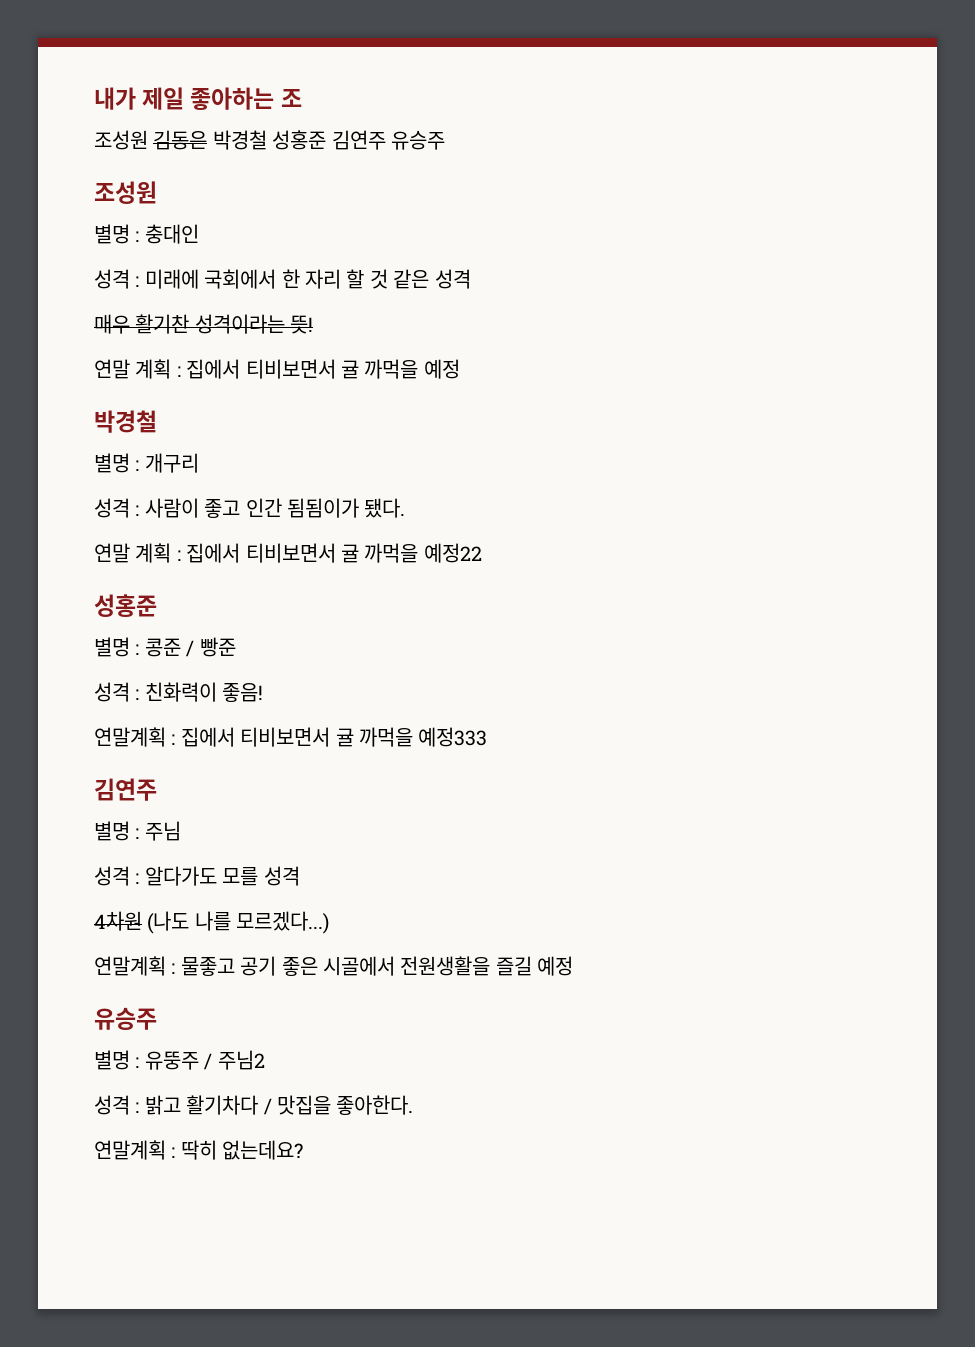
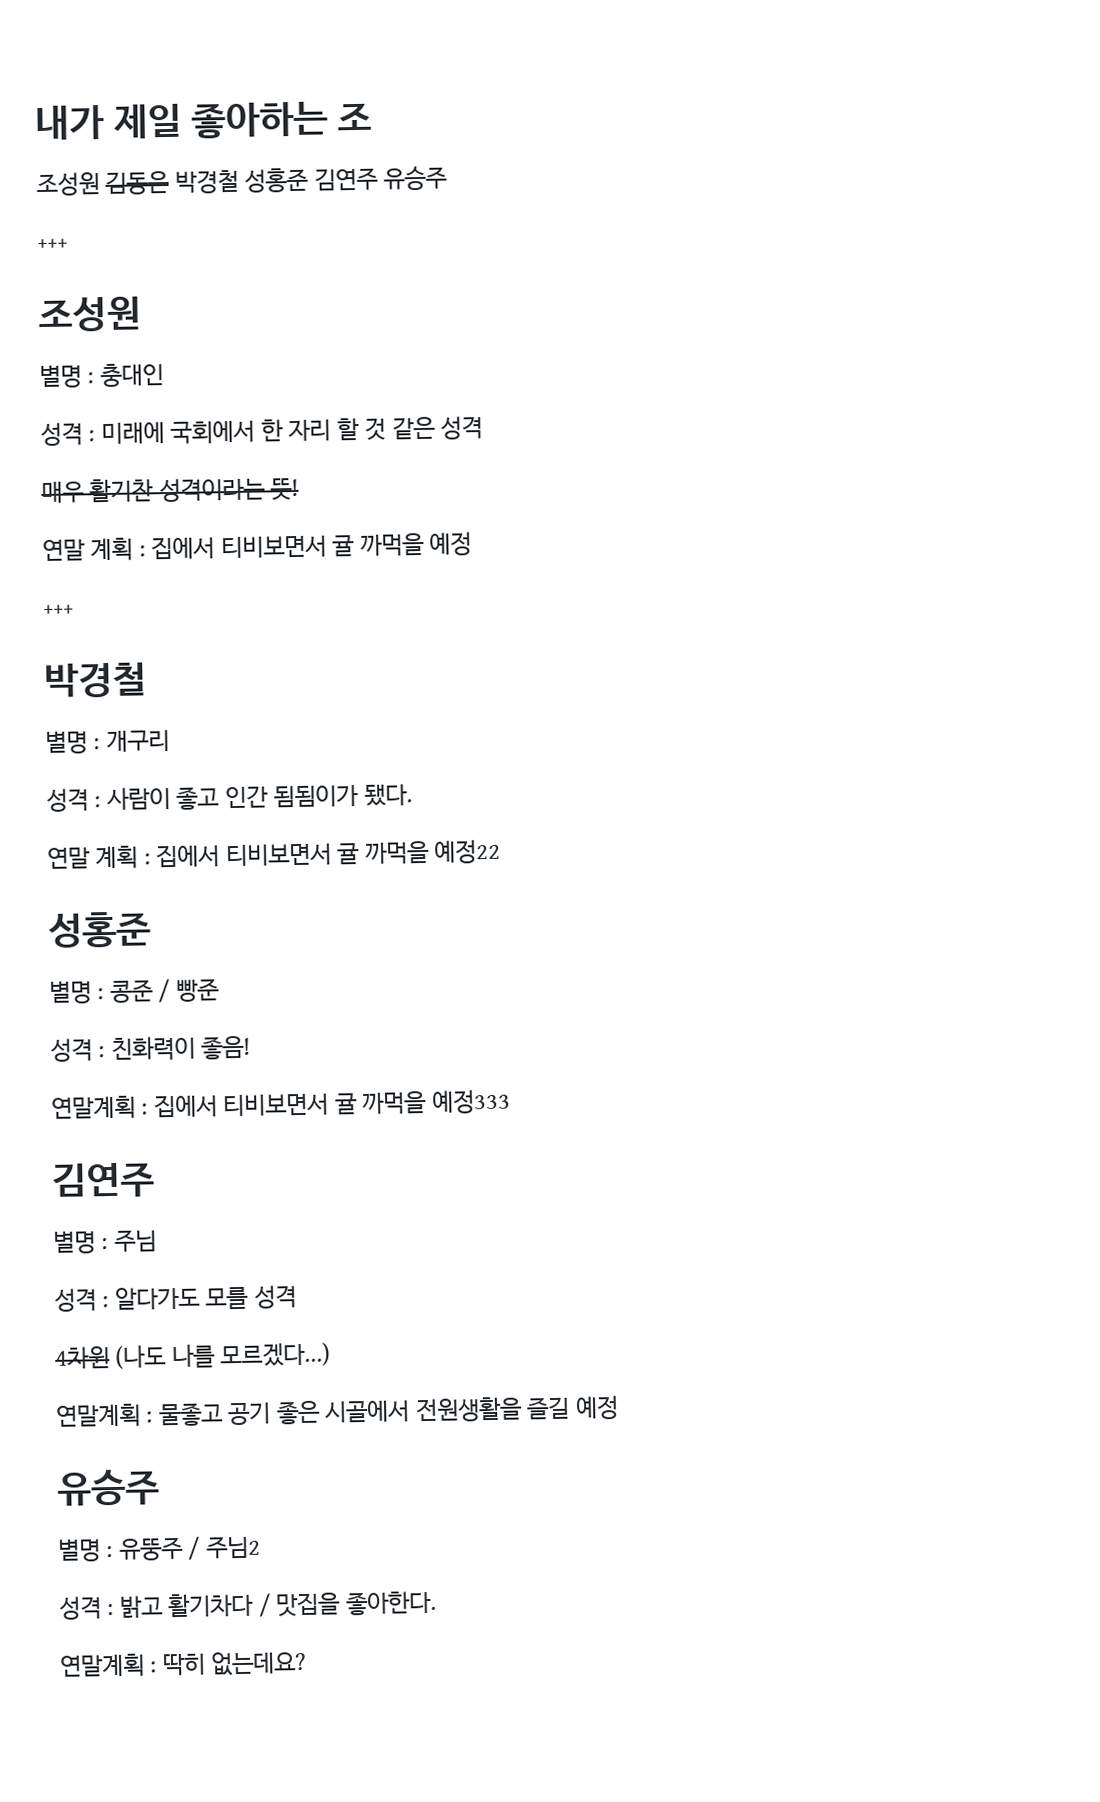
(445, 140) none -> [37,238,68,251] // +++
(460, 369) none -> [43,604,74,617] // +++

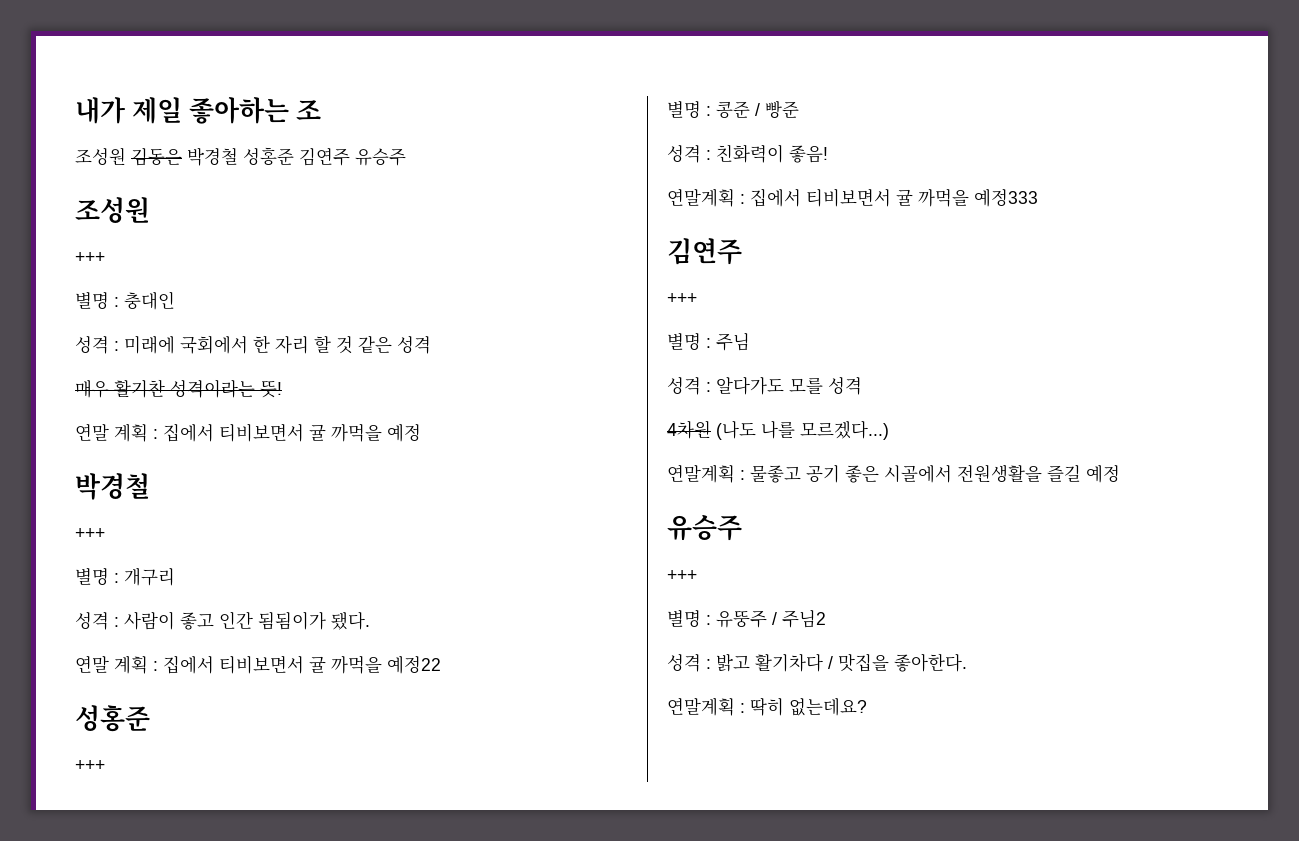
[37,238,68,251] [38,296,141,333] // +++ // 조성원 -> [75,197,150,223] [75,252,105,263] // 조성원 // +++
[43,604,74,617] [44,662,147,698] // +++ // 박경철 -> [75,473,150,500] [75,528,105,539] // 박경철 // +++
(151, 929) none -> [75,760,105,771] // +++
(155, 1180) none -> [667,293,697,304] // +++
(160, 1487) none -> [667,570,697,581] // +++

